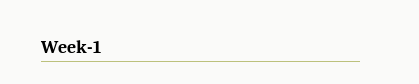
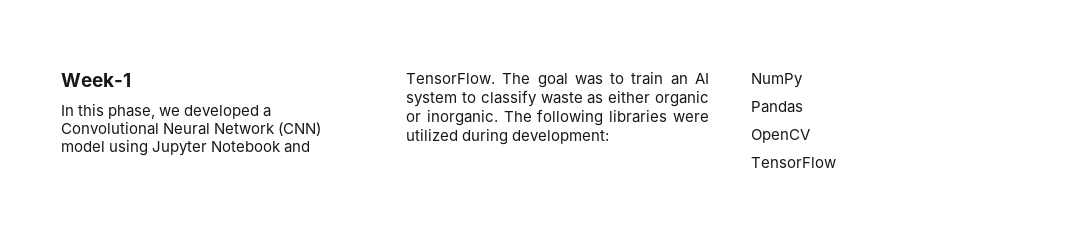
(101, 46) none -> [61,103,272,119] [61,121,322,136] [61,139,311,156] [406,71,709,88] [406,90,709,107] [406,109,709,126] [406,128,610,145] [751,73,803,88] [751,101,803,113] [751,129,810,143] [751,157,836,168] // In this phase, we developed a Convolutional Neural Network (CNN) model using Jupyter Notebook and TensorFlow. The goal was to train an AI system to classify waste as either organic or inorganic. The following libraries were utilized during development: // NumPy // Pandas // OpenCV // TensorFlow

